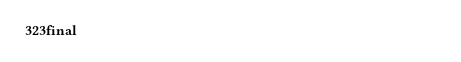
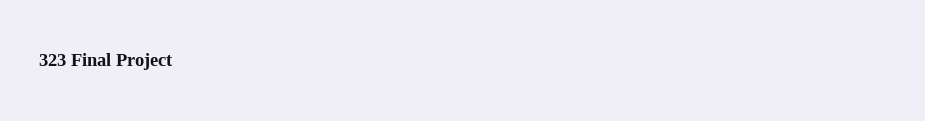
[25,25,77,35] 323final -> [39,53,173,70] 323 Final Project

